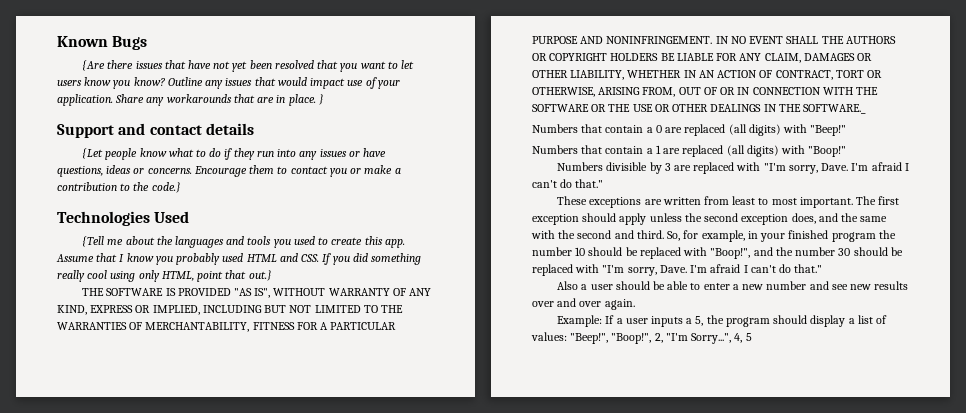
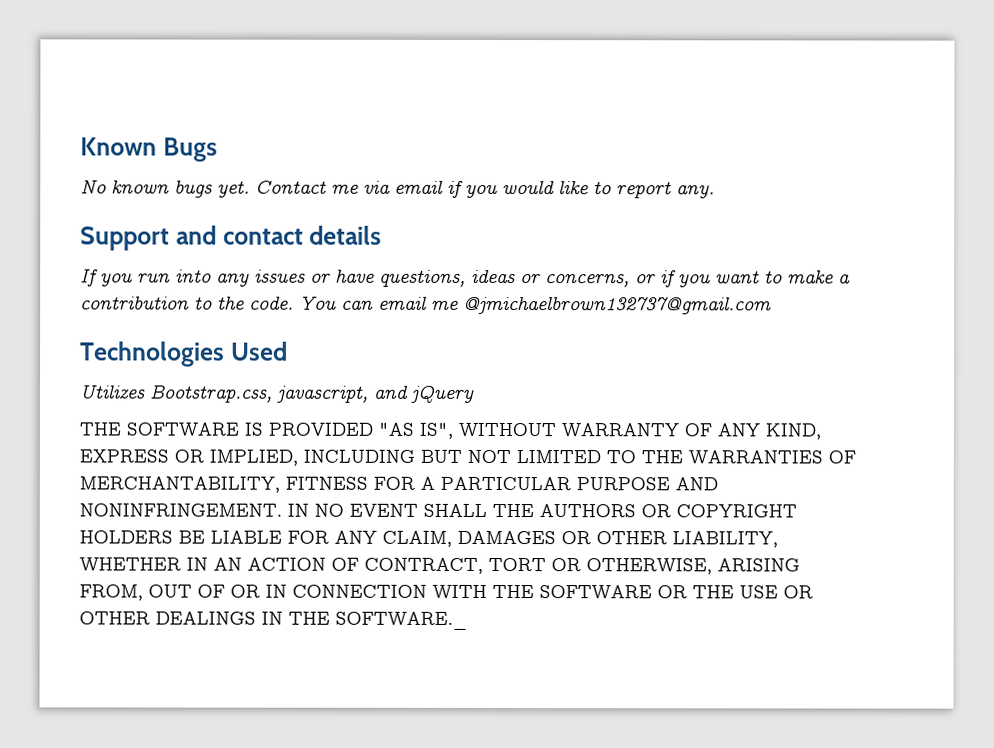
[82,60,415,72] [57,77,400,89] [57,94,324,106] [57,123,254,138] [82,148,255,160] {Are there issues that have not yet been resolved that you want to let users know you know? Outline any issues that would impact use of your application. Share any workarounds that are in place. } // Support and contact details // {Let people know what to do if they -> [80,179,715,199] [80,225,383,251] [80,269,133,287] No known bugs yet. Contact me via email if you would like to report any. // Support and contact details // If you
[147,165,362,177] concerns. Encourage them to contact you or -> [545,270,783,288] concerns, or if you want to
[151,182,181,193] [57,211,190,226] [82,236,405,248] [56,253,422,265] [57,270,272,282] code.} // Technologies Used // {Tell me about the languages and tools you used to create this app. Assume that I know you probably used HTML and CSS. If you did something really cool using only HTML, point that out.} -> [249,295,772,315] [80,341,288,367] [79,384,474,403] code. You can email me @jmichaelbrown132737@gmail.com // Technologies Used // Utilizes Bootstrap.css, javascript, and jQuery
[532,124,847,136] [532,145,847,157] [557,162,909,174] [532,179,604,188] [557,196,900,208] [532,213,888,225] [531,230,896,242] [532,247,903,259] [532,264,823,276] [557,281,909,290] [532,298,635,310] [557,315,888,327] [531,332,752,344] // Numbers that contain a 0 are replaced (all digits) with "Beep!" // Numbers that contain a 1 are replaced (all digits) with "Boop!" // Numbers divisible by 3 are replaced with "I'm sorry, Dave. I'm afraid I can't do that." // These exceptions are written from least to most important. The first exception should apply unless the second exception does, and the same with the second and third. So, for example, in your finished program the number 10 should be replaced with "Boop!", and the number 30 should be replaced with "I'm sorry, Dave. I'm afraid I can't do that." // Also a user should be able to enter a new number and see new results over and over again. // Example: If a user inputs a 5, the program should display a list of values: "Beep!", "Boop!", 2, "I'm Sorry...", 4, 5 -> (468, 620) none

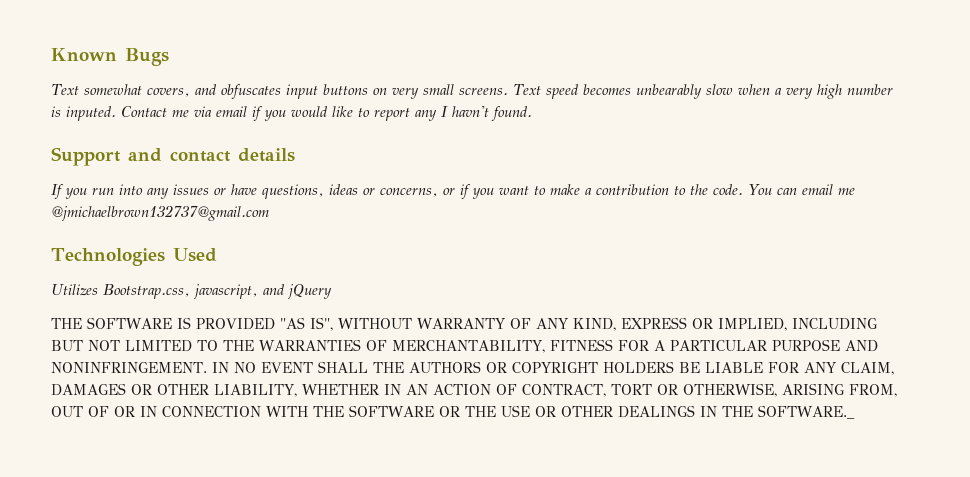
[80,179,250,198] No known bugs yet. -> [51,84,893,99] [51,106,116,121] Text somewhat covers, and obfuscates input buttons on very small screens. Text speed becomes unbearably slow when a very high number is inputed.
[676,185,715,199] any. -> [415,106,532,121] any I havn't found.

